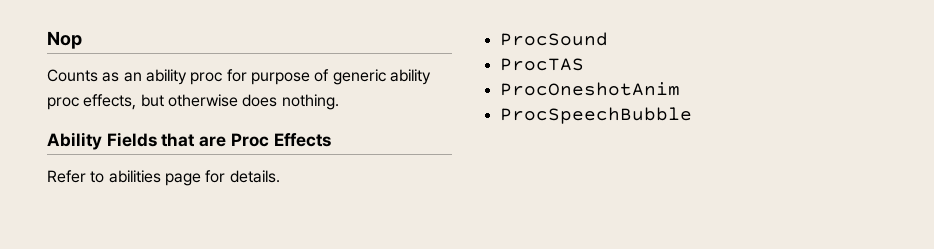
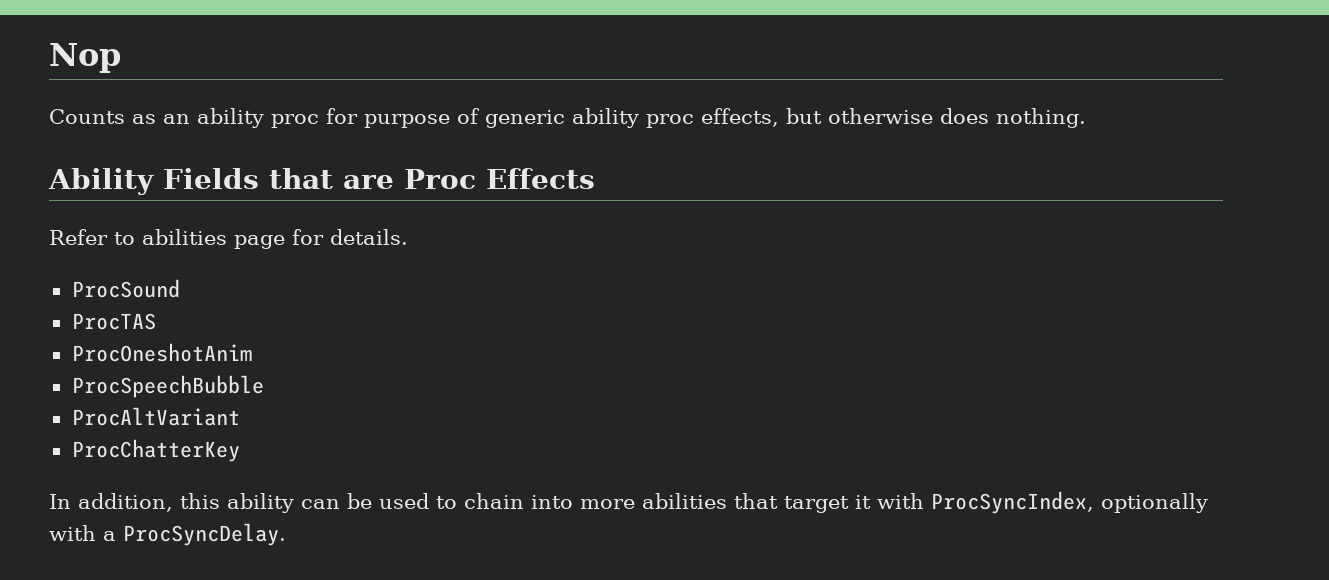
(692, 115) none -> [71,407,240,426] [71,439,240,462] [49,491,1208,514] [49,523,286,546] // ProcAltVariant // ProcChatterKey // In addition, this ability can be used to chain into more abilities that target it with ProcSyncIndex, optionally with a ProcSyncDelay.

